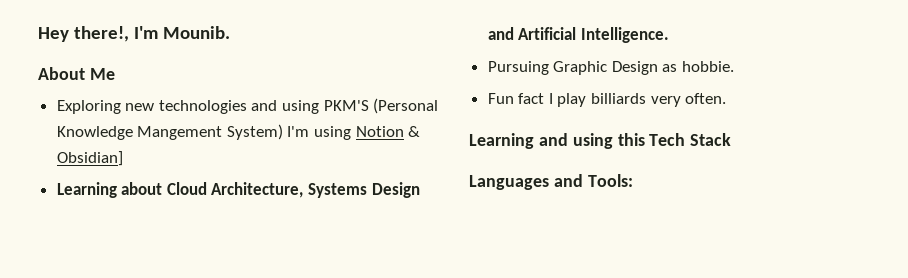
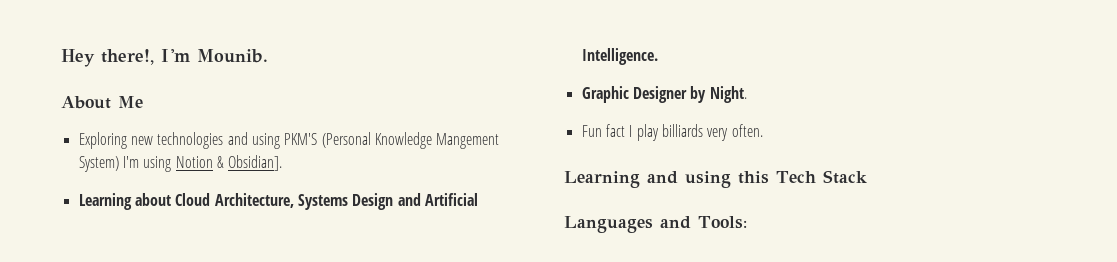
[56,151,123,166] Obsidian] -> [228,155,283,171] Obsidian].
[487,61,735,75] Pursuing Graphic Design as hobbie. -> [581,86,747,103] Graphic Designer by Night.

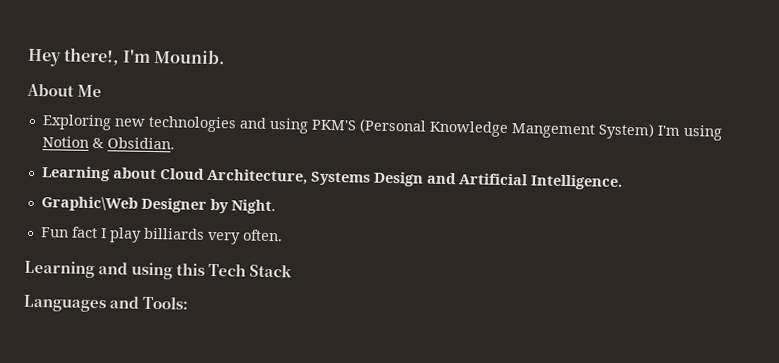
[228,155,283,171] Obsidian]. -> [106,137,175,150] Obsidian.
[581,86,629,103] Graphic -> [40,196,138,212] Graphic\Web

